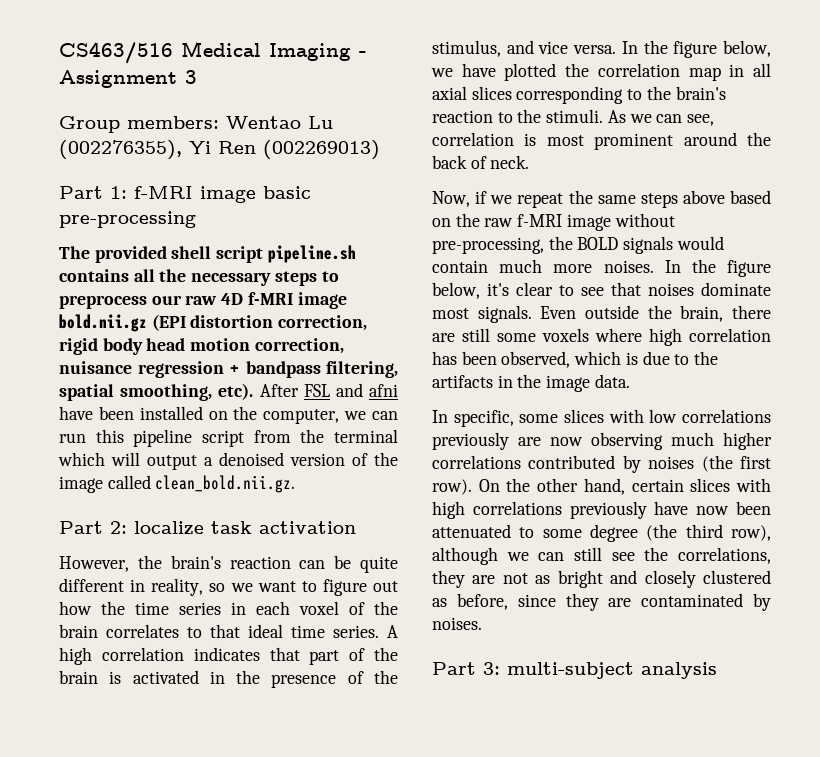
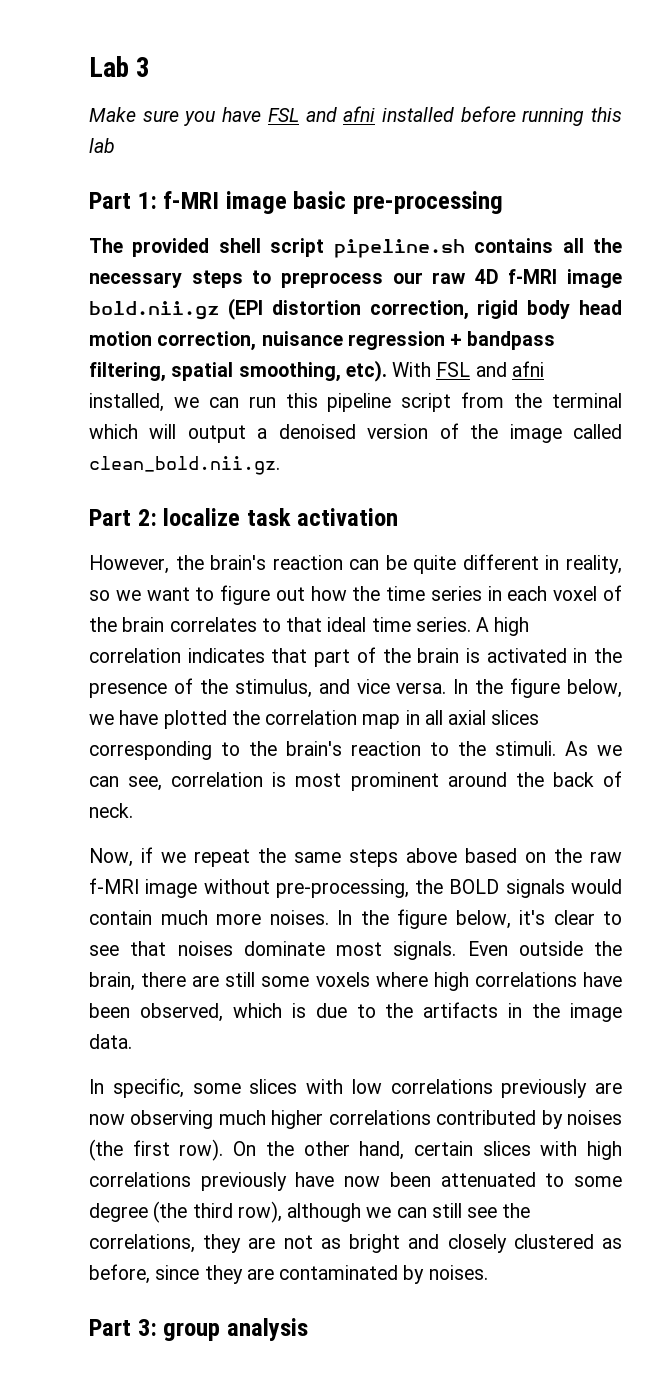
[59,41,367,64] [59,70,197,88] [59,116,333,133] [59,140,380,160] CS463/516 Medical Imaging - Assignment 3 // Group members: Wentao Lu (002276355), Yi Ren (002269013) -> [89,56,151,77] [89,106,622,126] [89,138,115,153] Lab 3 // Make sure you have FSL and afni installed before running this lab
[259,383,398,397] [59,406,340,424] After FSL and afni have been installed on the computer, -> [392,361,544,377] [89,393,164,412] With FSL and afni installed,
[689,328,771,342] [432,351,457,365] correlation has -> [474,972,622,987] correlations have
[507,662,634,679] multi-subject -> [163,1322,221,1341] group

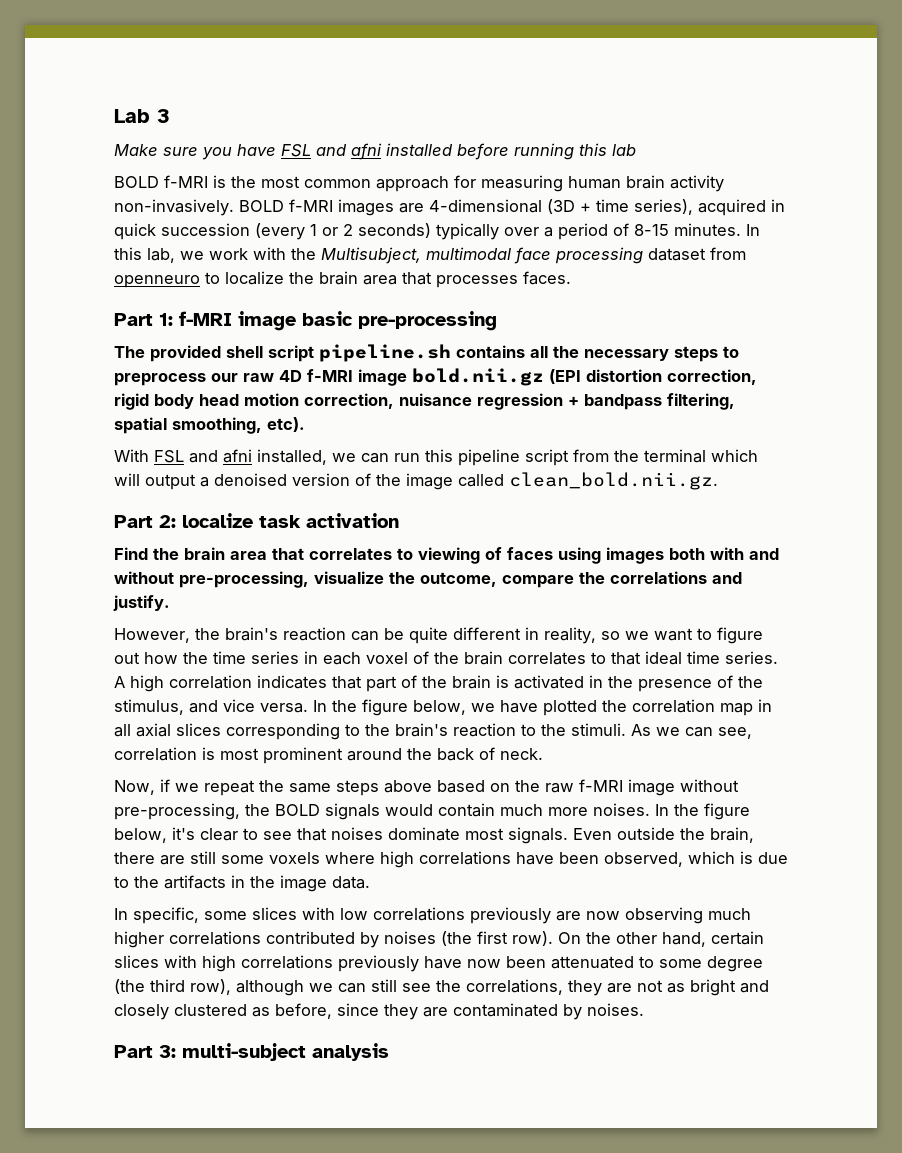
(115, 145) none -> [114,175,724,192] [114,199,785,216] [114,223,760,240] [114,247,746,264] [114,271,571,288] // BOLD f-MRI is the most common approach for measuring human brain activity non-invasively. BOLD f-MRI images are 4-dimensional (3D + time series), acquired in quick succession (every 1 or 2 seconds) typically over a period of 8-15 minutes. In this lab, we work with the Multisubject, multimodal face processing dataset from openneuro to localize the brain area that processes faces.
(387, 371) none -> (305, 424) //
(399, 517) none -> [114,547,779,564] [114,571,742,588] [113,595,170,611] // Find the brain area that correlates to viewing of faces using images both with and without pre-processing, visualize the outcome, compare the correlations and justify.
[163,1322,221,1341] group -> [182,1043,306,1061] multi-subject

